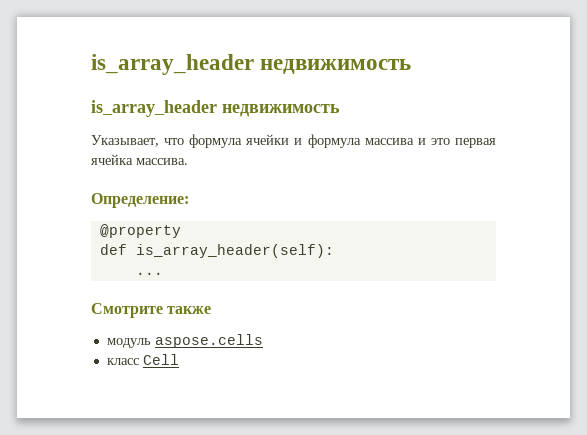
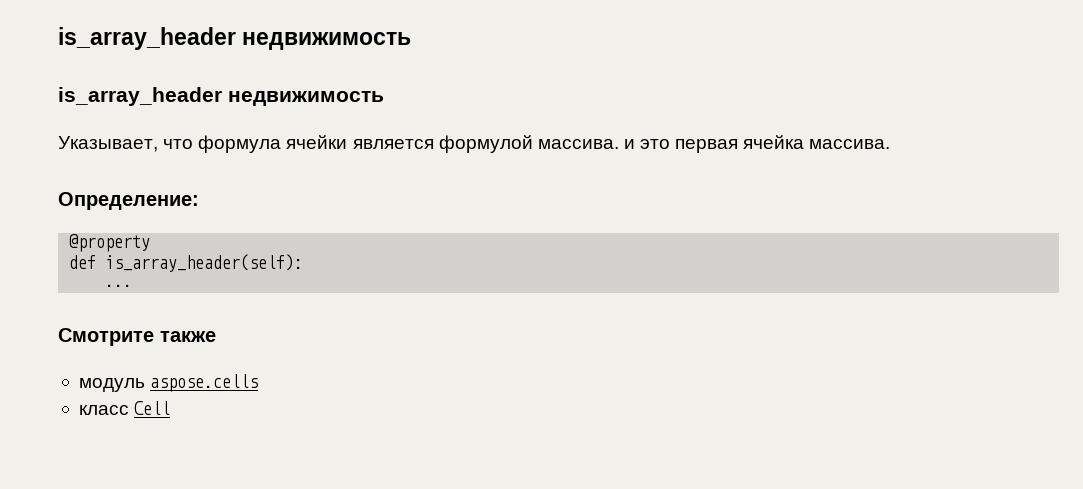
[294,134,414,148] и формула массива -> [352,135,619,153] является формулой массива.

